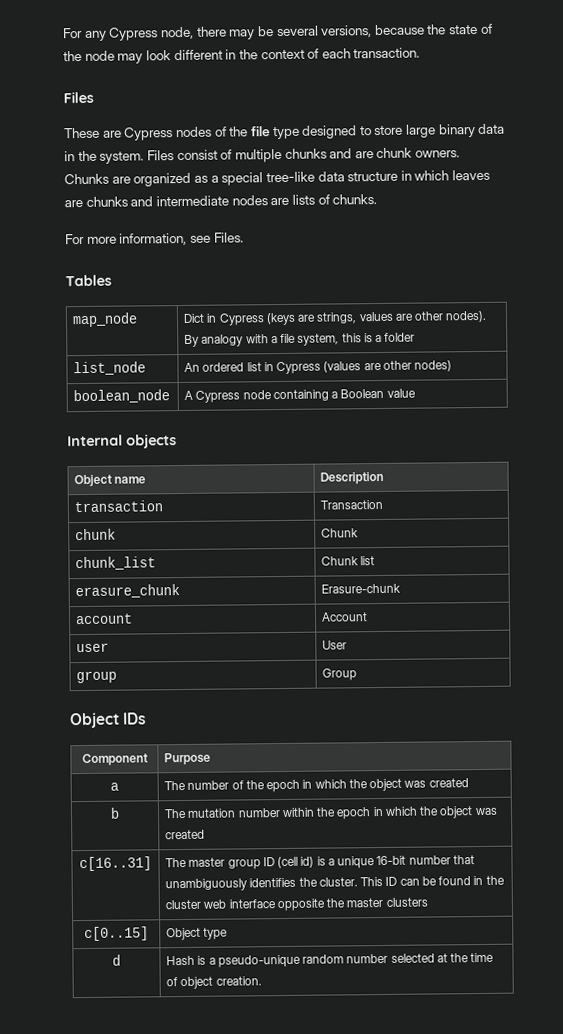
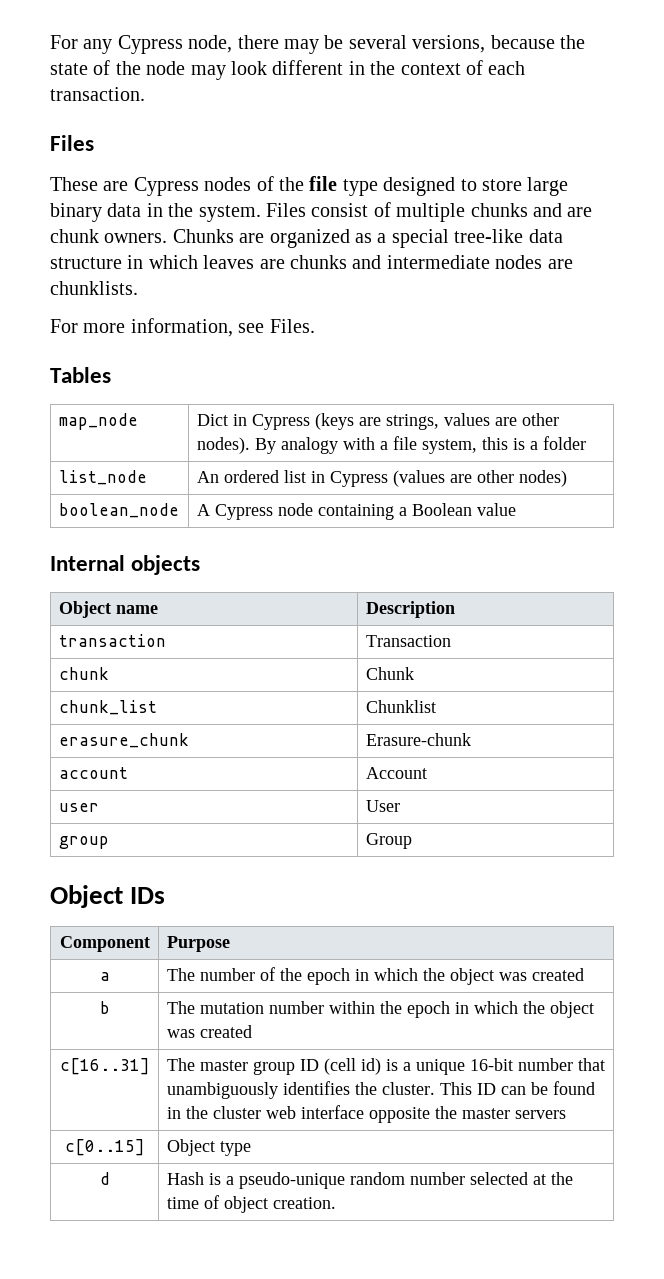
[291,194,378,205] lists of chunks. -> [50,281,138,295] chunklists.
[321,556,376,566] Chunk list -> [365,700,436,713] Chunklist
[385,897,428,907] clusters -> [514,1110,566,1119] servers

